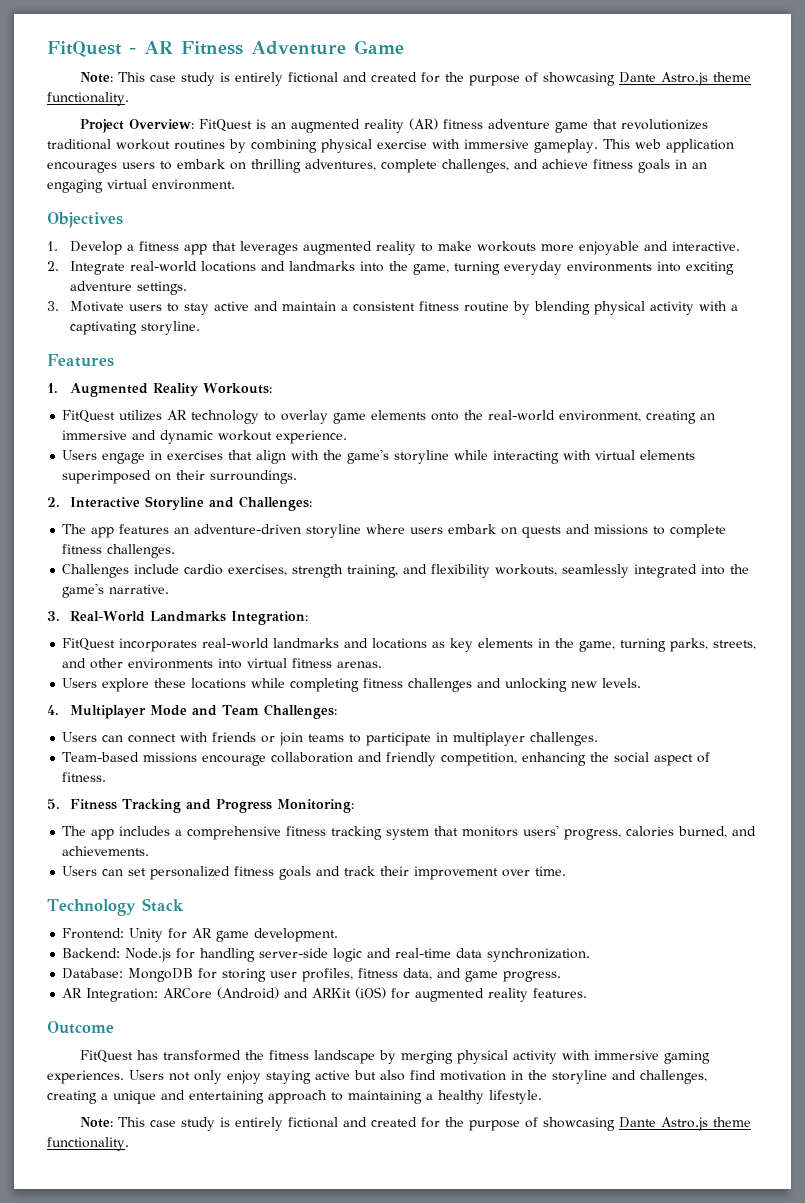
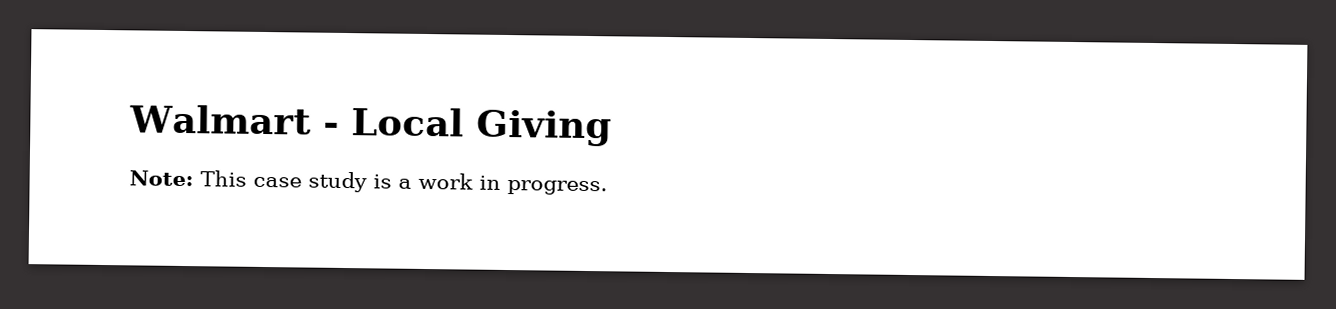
[47,40,404,57] [79,72,751,86] [47,92,129,106] [79,118,708,133] [47,139,734,153] [47,159,707,173] [47,179,235,193] [47,212,123,228] [47,241,740,255] [47,261,734,275] [69,281,187,295] [47,301,738,315] [69,321,200,335] [47,354,114,367] [47,383,272,397] [62,410,716,424] [62,430,348,444] [62,449,696,464] [62,470,298,484] [47,496,312,511] [62,524,727,538] [62,544,176,558] [62,564,750,578] [62,583,170,598] [47,611,308,625] [62,638,757,652] [62,658,383,669] [62,678,642,692] [47,704,337,719] [62,732,599,746] [62,752,711,766] [62,772,107,782] [47,799,354,813] [62,825,757,840] [62,846,150,856] [62,866,567,880] [47,898,184,916] [62,928,339,942] [62,948,591,962] [62,968,562,982] [62,987,588,1002] [47,1021,114,1034] [79,1050,710,1064] [47,1070,707,1084] [47,1090,542,1104] [79,1117,751,1131] [47,1137,129,1151] FitQuest - AR Fitness Adventure Game // Note: This case study is entirely fictional and created for the purpose of showcasing Dante Astro.js theme functionality. // Project Overview: FitQuest is an augmented reality (AR) fitness adventure game that revolutionizes traditional workout routines by combining physical exercise with immersive gameplay. This web application encourages users to embark on thrilling adventures, complete challenges, and achieve fitness goals in an engaging virtual environment. // Objectives // 1. Develop a fitness app that leverages augmented reality to make workouts more enjoyable and interactive. // 2. Integrate real-world locations and landmarks into the game, turning everyday environments into exciting adventure settings. // 3. Motivate users to stay active and maintain a consistent fitness routine by blending physical activity with a captivating storyline. // Features // 1. Augmented Reality Workouts: // FitQuest utilizes AR technology to overlay game elements onto the real-world environment, creating an immersive and dynamic workout experience. // Users engage in exercises that align with the game's storyline while interacting with virtual elements superimposed on their surroundings. // 2. Interactive Storyline and Challenges: // The app features an adventure-driven storyline where users embark on quests and missions to complete fitness challenges. // Challenges include cardio exercises, strength training, and flexibility workouts, seamlessly integrated into the game's narrative. // 3. Real-World Landmarks Integration: // FitQuest incorporates real-world landmarks and locations as key elements in the game, turning parks, streets, and other environments into virtual fitness arenas. // Users explore these locations while completing fitness challenges and unlocking new levels. // 4. Multiplayer Mode and Team Challenges: // Users can connect with friends or join teams to participate in multiplayer challenges. // Team-based missions encourage collaboration and friendly competition, enhancing the social aspect of fitness. // 5. Fitness Tracking and Progress Monitoring: // The app includes a comprehensive fitness tracking system that monitors users' progress, calories burned, and achievements. // Users can set personalized fitness goals and track their improvement over time. // Technology Stack // Frontend: Unity for AR game development. // Backend: Node.js for handling server-side logic and real-time data synchronization. // Database: MongoDB for storing user profiles, fitness data, and game progress. // AR Integration: ARCore (Android) and ARKit (iOS) for augmented reality features. // Outcome // FitQuest has transformed the fitness landscape by merging physical activity with immersive gaming experiences. Users not only enjoy staying active but also find motivation in the storyline and challenges, creating a unique and entertaining approach to maintaining a healthy lifestyle. // Note: This case study is entirely fictional and created for the purpose of showcasing Dante Astro.js theme functionality. -> [129,104,612,147] [129,170,608,196] Walmart - Local Giving // Note: This case study is a work in progress.

